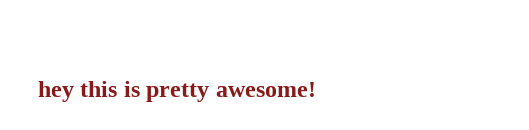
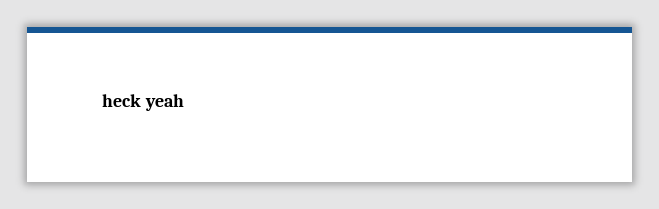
[38,81,316,102] hey this is pretty awesome! -> [102,94,184,111] heck yeah

